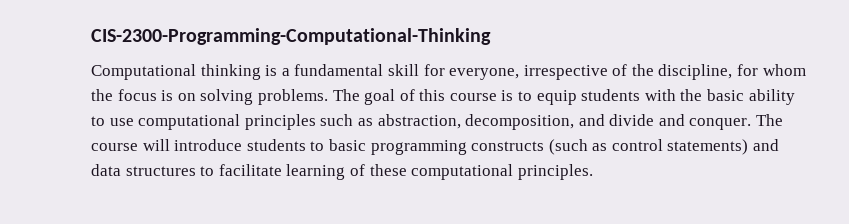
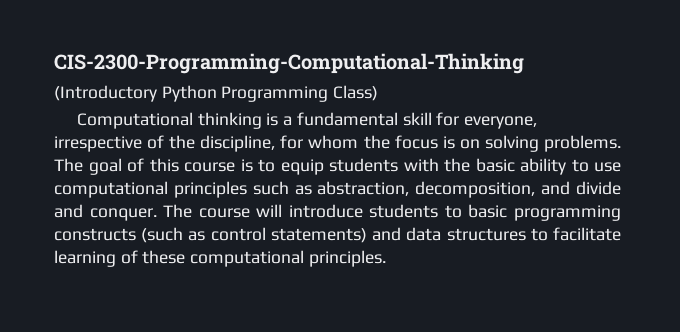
(491, 36) none -> [54,85,379,102] // (Introductory Python Programming Class)

